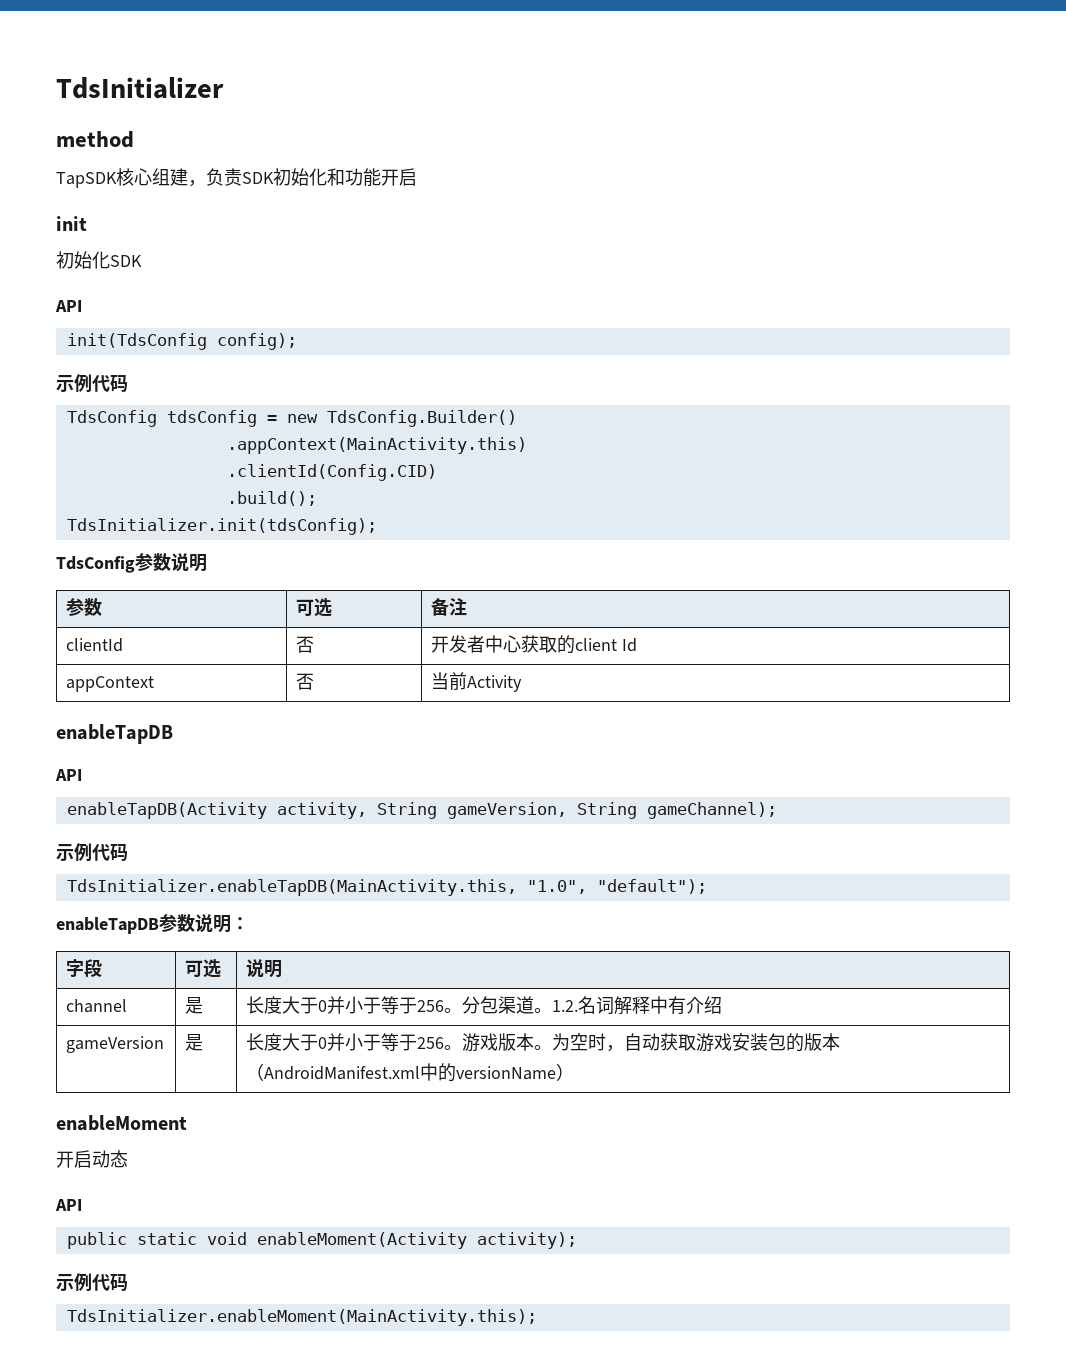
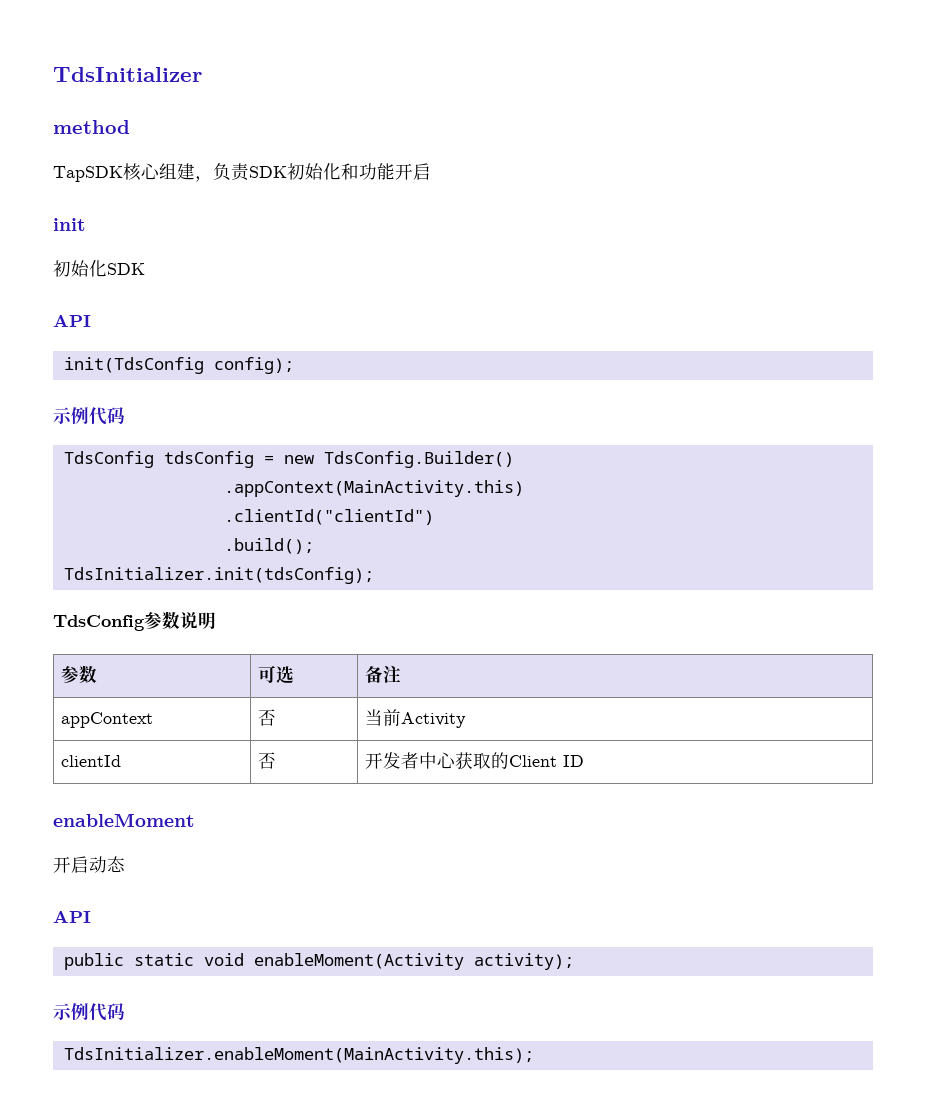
[226,464,437,481] .clientId(Config.CID) -> [223,509,434,525] .clientId("clientId")
(468, 607) none -> [61,712,154,728] [258,709,277,726] [365,709,467,728] // appContext | 否 | 当前Activity
[575,638,638,652] [66,676,155,692] [296,673,315,690] [431,672,523,692] [56,724,173,744] [55,769,82,781] [66,802,777,819] [56,843,128,861] [66,879,707,896] [56,914,249,934] [66,959,103,977] [185,959,222,978] [246,959,283,978] [66,999,128,1013] [185,997,204,1014] [246,996,723,1015] [66,1036,165,1053] [185,1034,204,1051] [246,1033,841,1052] [246,1063,575,1082] client Id // appContext | 否 | 当前Activity // enableTapDB // API // enableTapDB(Activity activity, String gameVersion, String gameChannel); // 示例代码 // TdsInitializer.enableTapDB(MainActivity.this, "1.0", "default"); // enableTapDB参数说明： // 字段 | 可选 | 说明 // channel | 是 | 长度大于0并小于等于256。分包渠道。1.2.名词解释中有介绍 // gameVersion | 是 | 长度大于0并小于等于256。游戏版本。为空时，自动获取游戏安装包的版本（AndroidManifest.xml中的versionName） -> [509,755,585,767] Client ID

